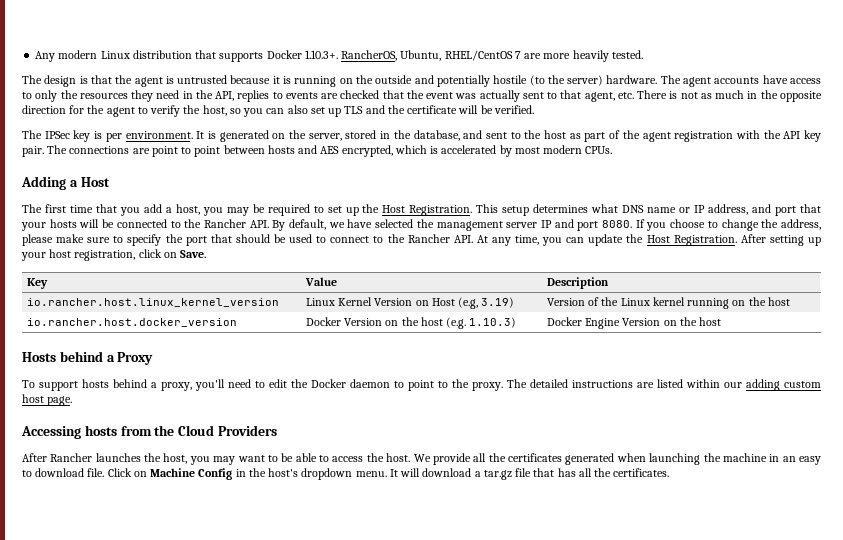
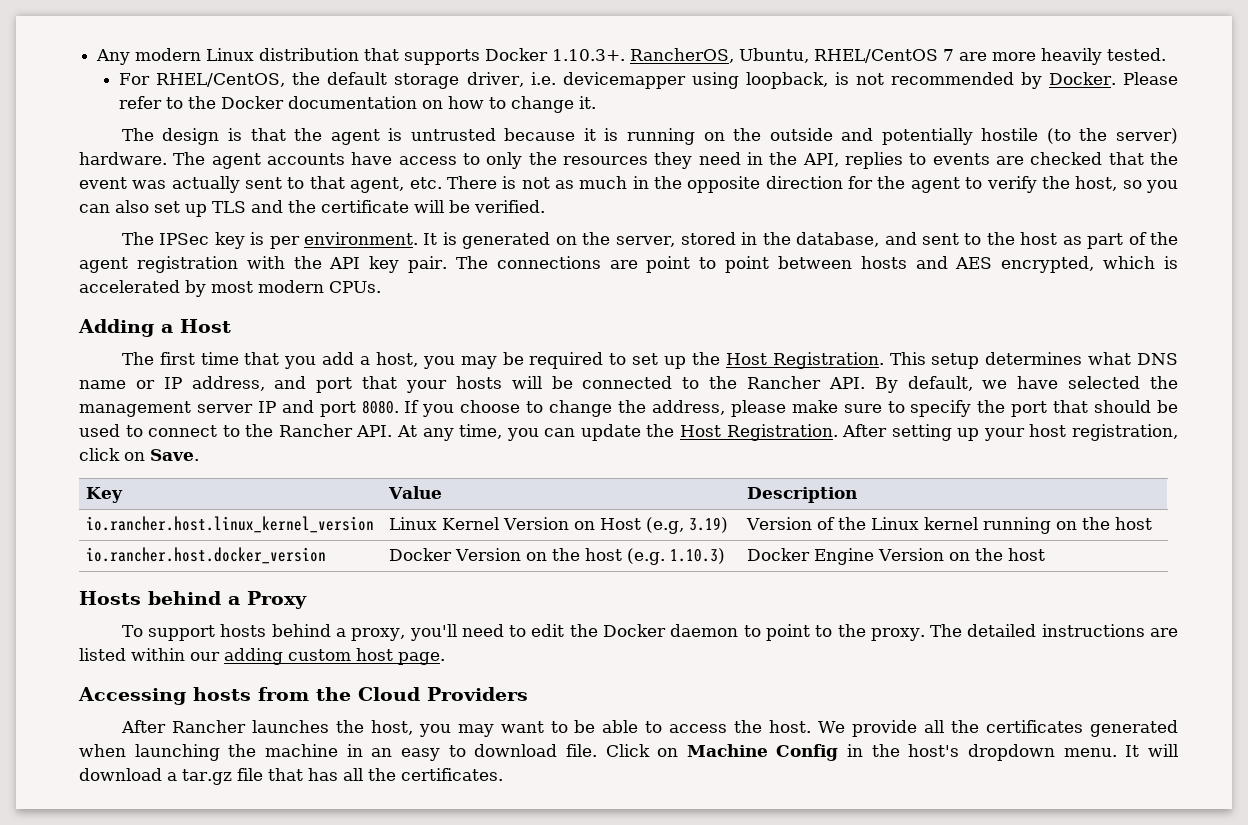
(643, 54) none -> [119,72,1179,89] [119,96,597,113] // For RHEL/CentOS, the default storage driver, i.e. devicemapper using loopback, is not recommended by Docker. Please refer to the Docker documentation on how to change it.

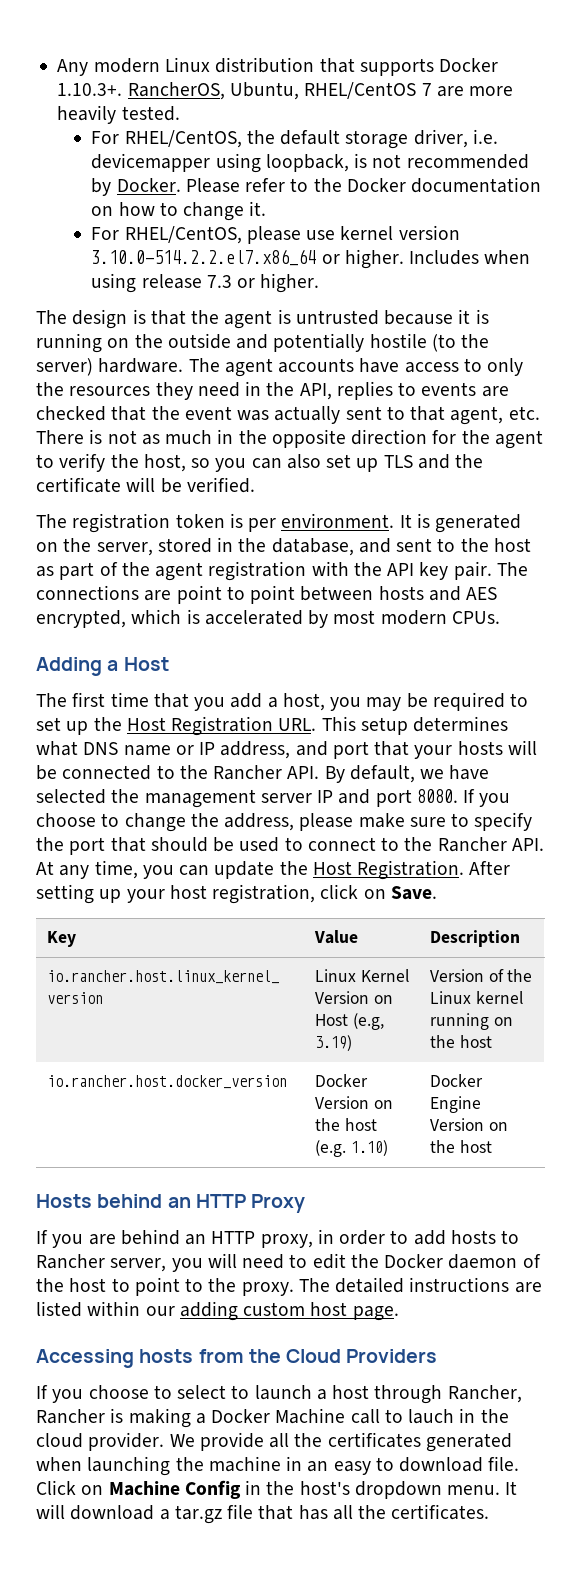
(597, 102) none -> [91,225,460,244] [91,249,531,269] [91,273,320,293] // For RHEL/CentOS, please use kernel version 3.10.0-514.2.2.el7.x86_64 or higher. Includes when using release 7.3 or higher.
[159,232,245,249] IPSec key -> [72,513,225,533] registration token
[772,352,884,369] Registration. -> [171,716,317,736] Registration URL.
[670,548,726,564] 1.10.3) -> [350,1140,388,1156] 1.10)
[228,596,240,605] a -> [167,1194,246,1208] an HTTP
[121,624,457,641] To support hosts behind a proxy, you'll -> [36,1229,520,1248] [36,1253,237,1272] If you are behind an HTTP proxy, in order to add hosts to Rancher server, you will
(739, 630) none -> [522,1254,541,1268] [36,1278,107,1292] of the host
[120,720,812,737] After Rancher launches the host, you may want to be able to access the host. -> [36,1385,522,1404] [36,1408,509,1428] [36,1432,165,1451] If you choose to select to launch a host through Rancher, Rancher is making a Docker Machine call to lauch in the cloud provider.

